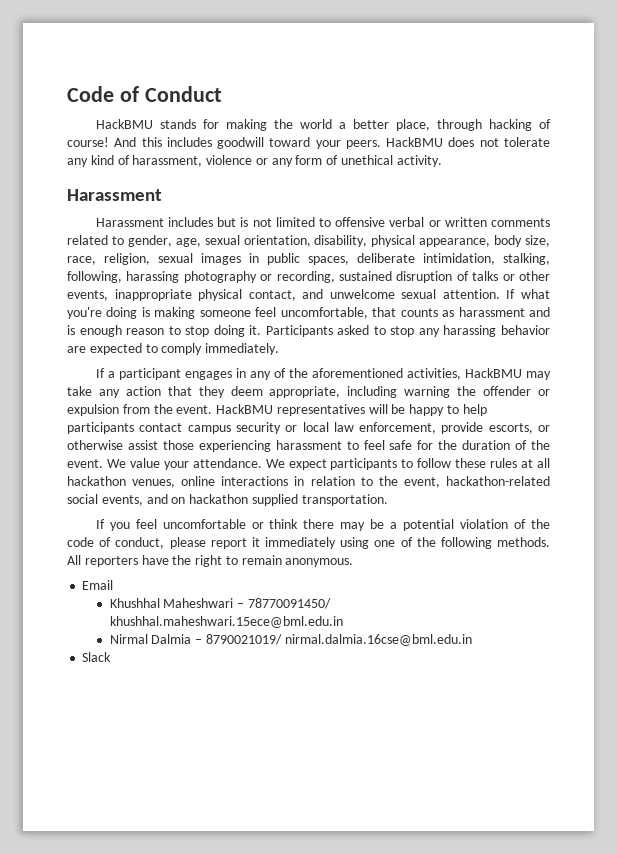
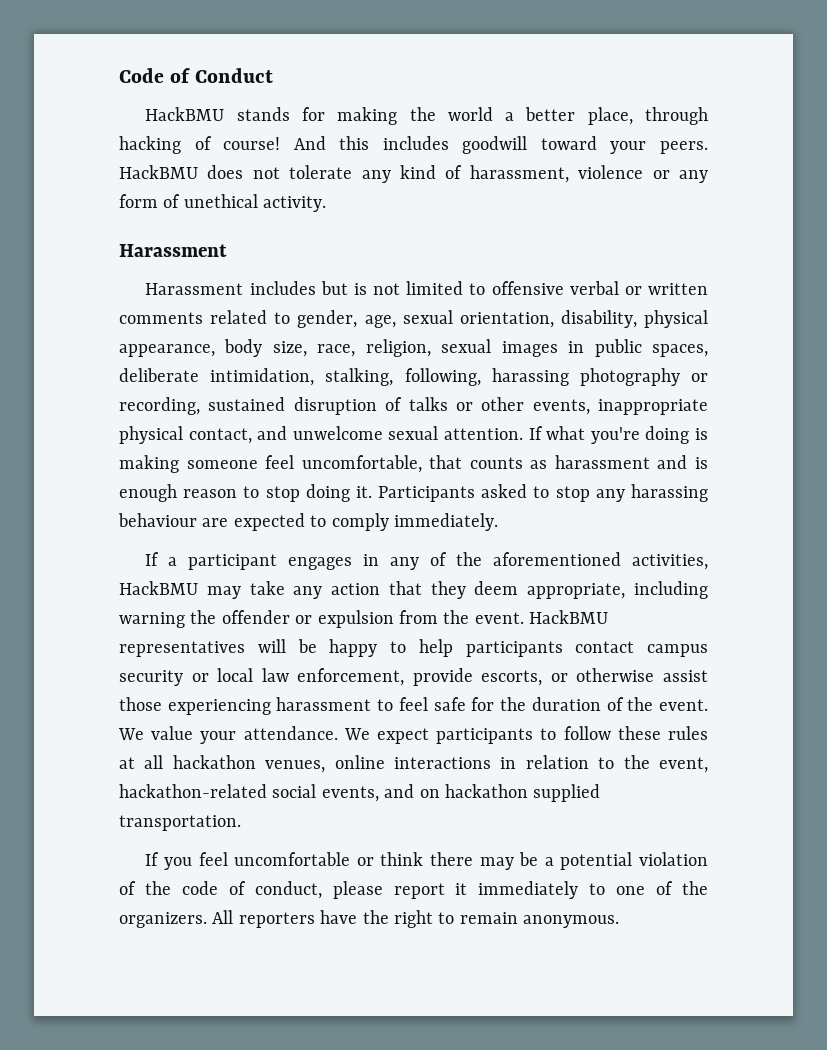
[501,325,551,335] behavior -> [118,513,197,527] behaviour
[340,537,370,549] using -> [589,883,606,895] to
[440,537,551,549] following methods. -> [119,912,207,928] organizers.
[82,580,114,590] [109,598,331,609] [109,616,343,628] [109,634,472,646] [82,652,112,662] // Email // Khushhal Maheshwari – 78770091450/ khushhal.maheshwari.15ece@bml.edu.in // Nirmal Dalmia – 8790021019/ nirmal.dalmia.16cse@bml.edu.in // Slack -> (620, 921) none

